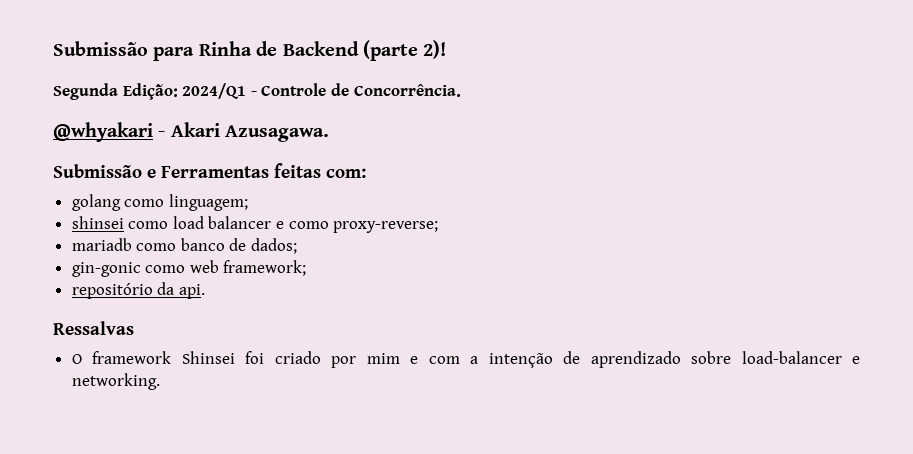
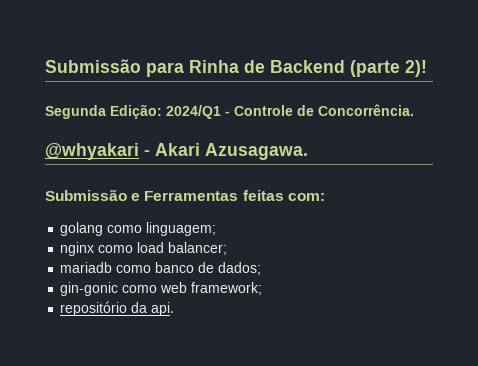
[71,216,124,229] shinsei -> [60,242,95,256] nginx
[208,216,439,233] balancer e como proxy-reverse; -> [168,242,228,255] balancer;
[53,321,134,335] [71,351,861,368] [71,373,160,390] // Ressalvas // O framework Shinsei foi criado por mim e com a intenção de aprendizado sobre load-balancer e networking. -> (175, 309) none

